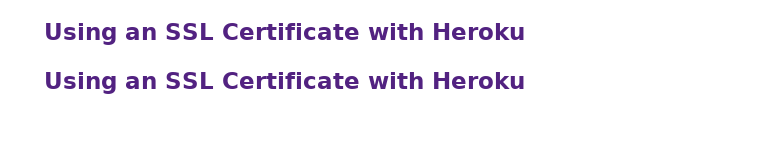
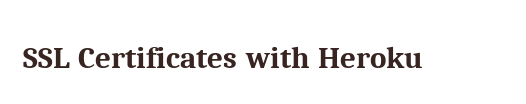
[44,23,525,45] [44,72,360,94] Using an SSL Certificate with Heroku // Using an SSL Certificate -> [23,47,238,68] SSL Certificates

